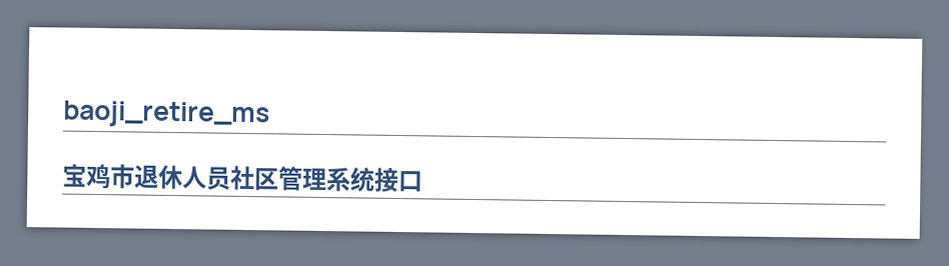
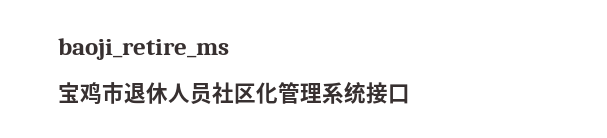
(279, 179) none -> [256,82,278,104] 化

